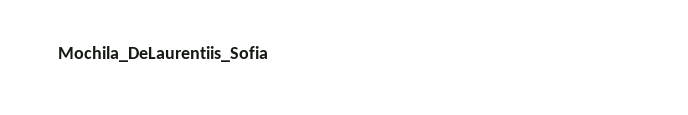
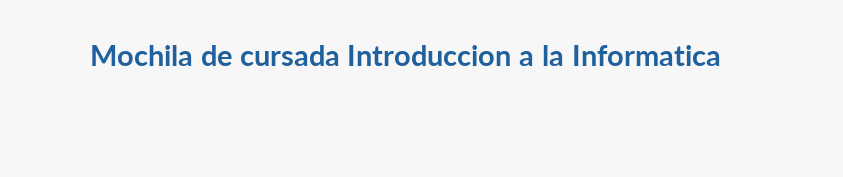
[58,46,268,62] Mochila_DeLaurentiis_Sofia -> [90,45,721,66] Mochila de cursada Introduccion a la Informatica

